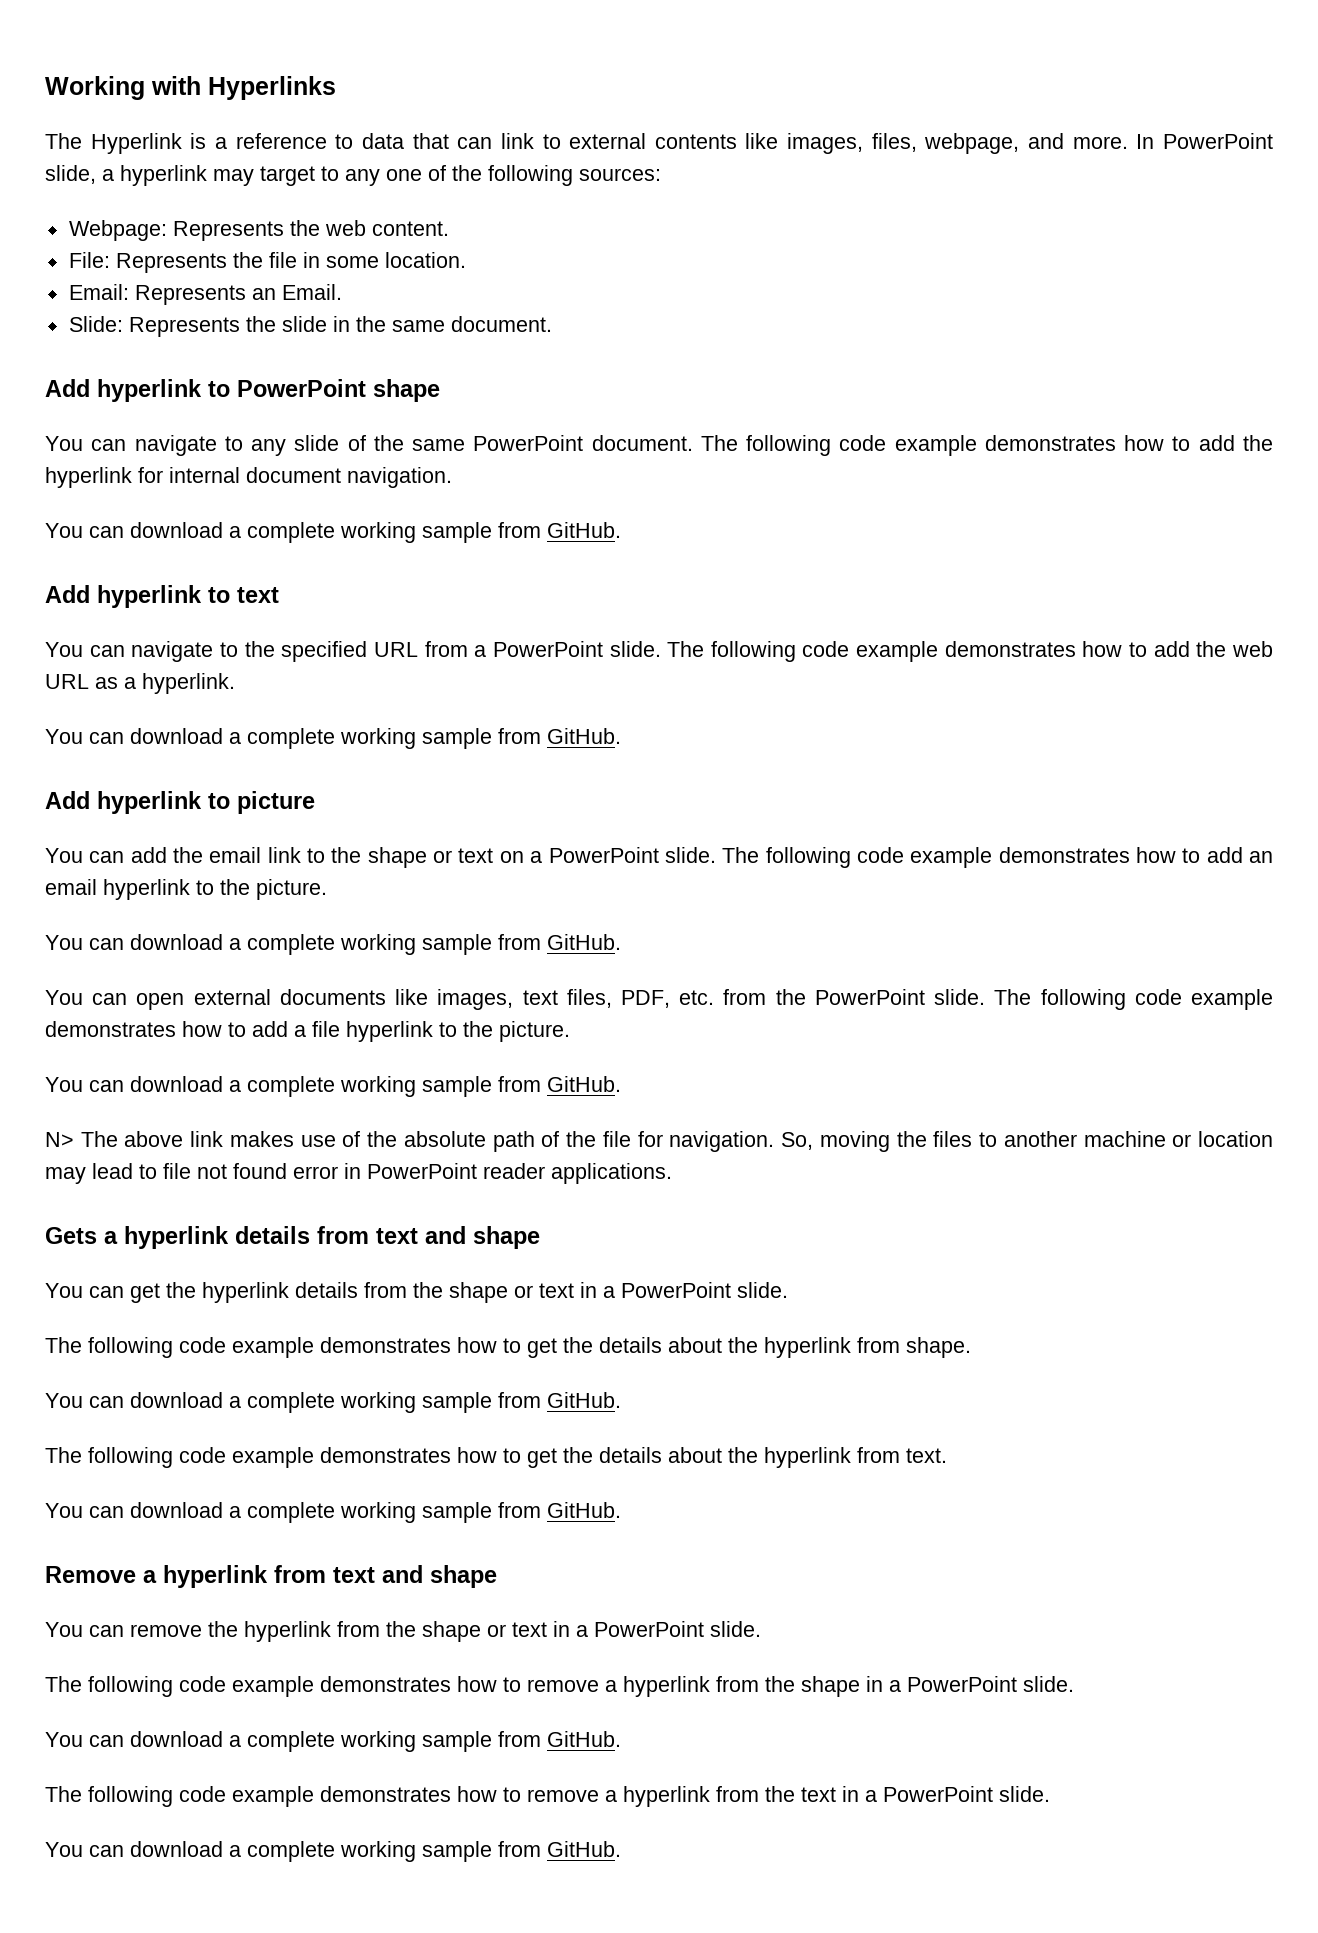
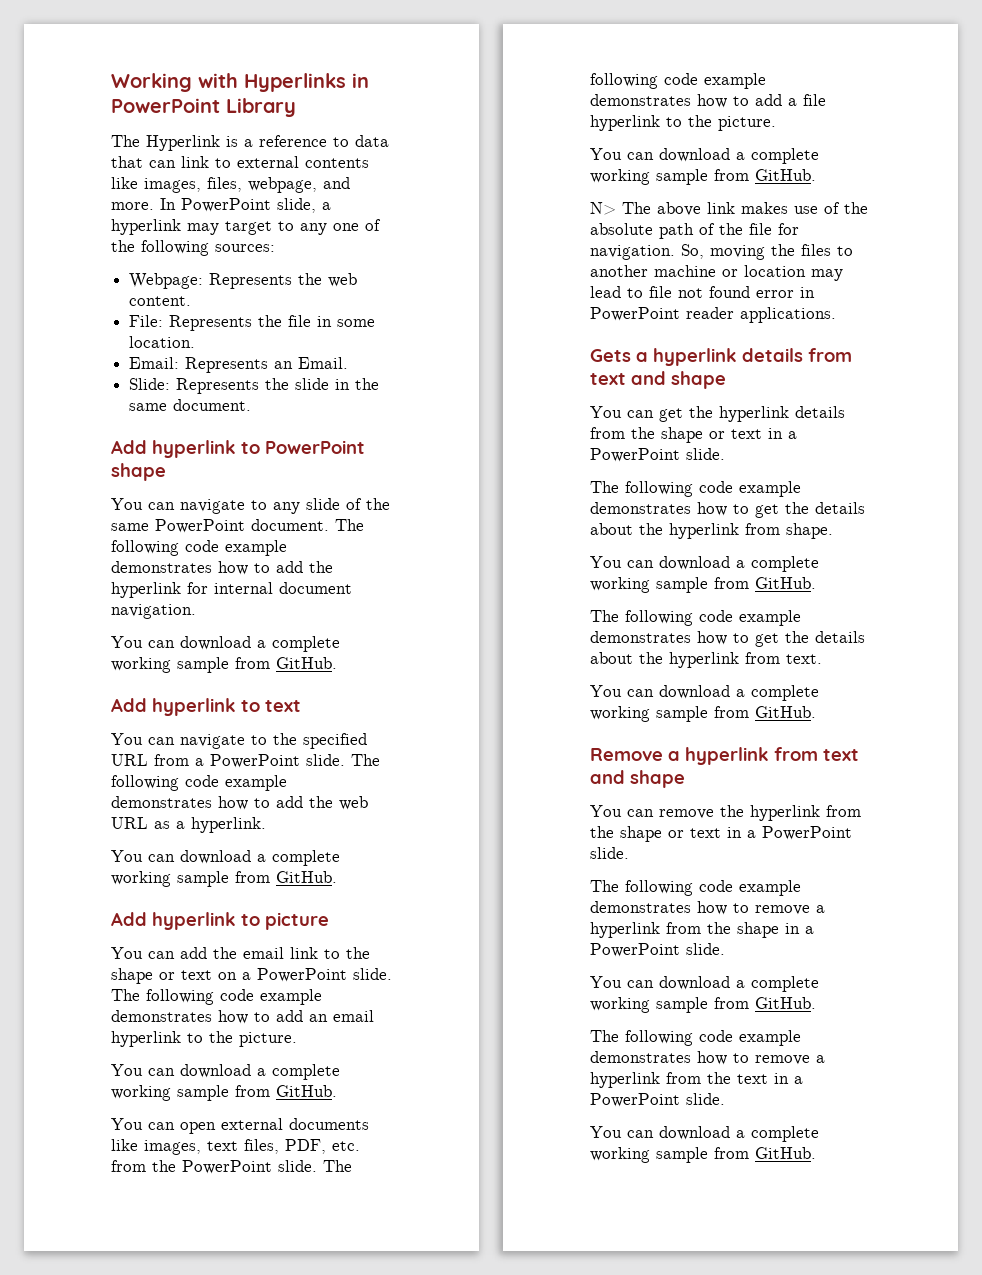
(336, 88) none -> [352,73,369,88] [111,98,296,117] in PowerPoint Library

